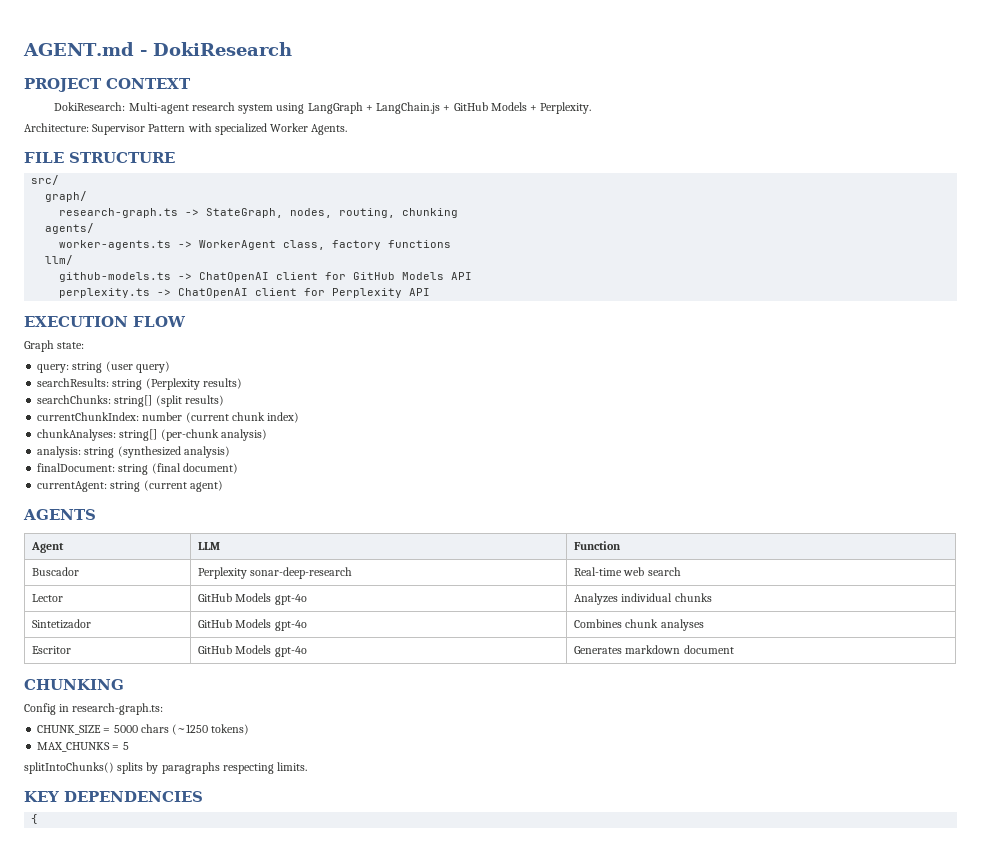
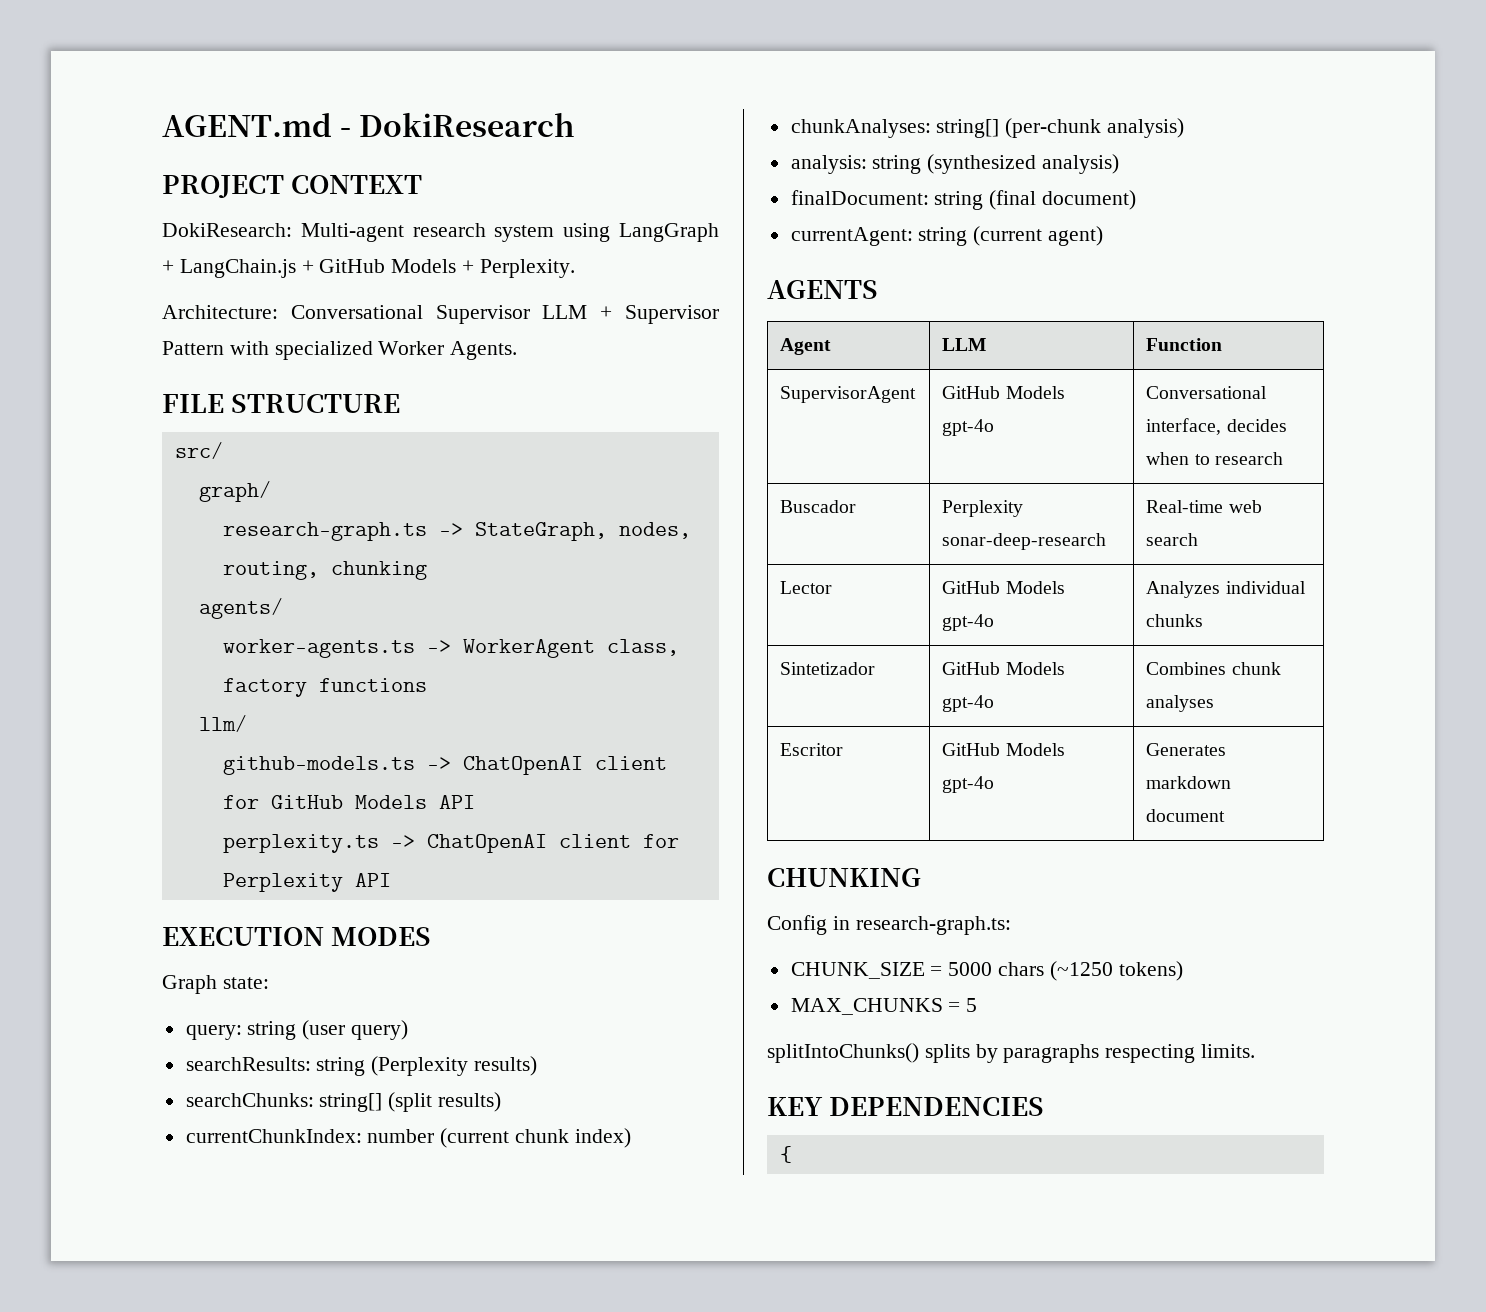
(89, 127) none -> [290,305,613,324] Conversational Supervisor LLM +
[133,316,186,327] FLOW -> [331,927,432,946] MODES
(622, 545) none -> [780,386,917,403] [942,386,1065,399] [942,419,995,436] [1146,386,1268,399] [1146,418,1287,435] [1146,452,1283,465] // SupervisorAgent | GitHub Models gpt-4o | Conversational interface, decides when to research

